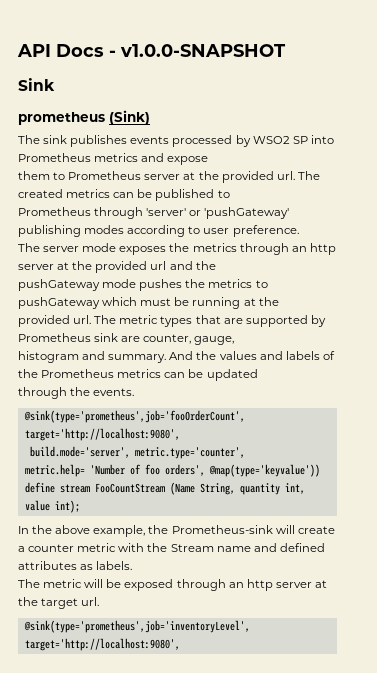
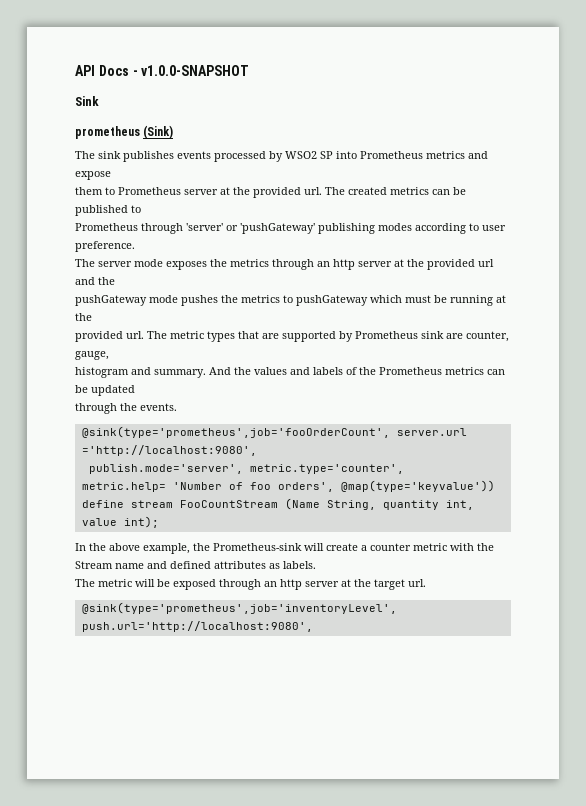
[24,428,180,441] [29,446,130,458] target='http://localhost:9080', // build.mode='server', -> [396,428,467,436] [81,445,257,456] [88,464,243,474] server.url ='http://localhost:9080', // publish.mode='server',
[24,638,180,651] target='http://localhost:9080', -> [81,621,313,632] push.url='http://localhost:9080',

